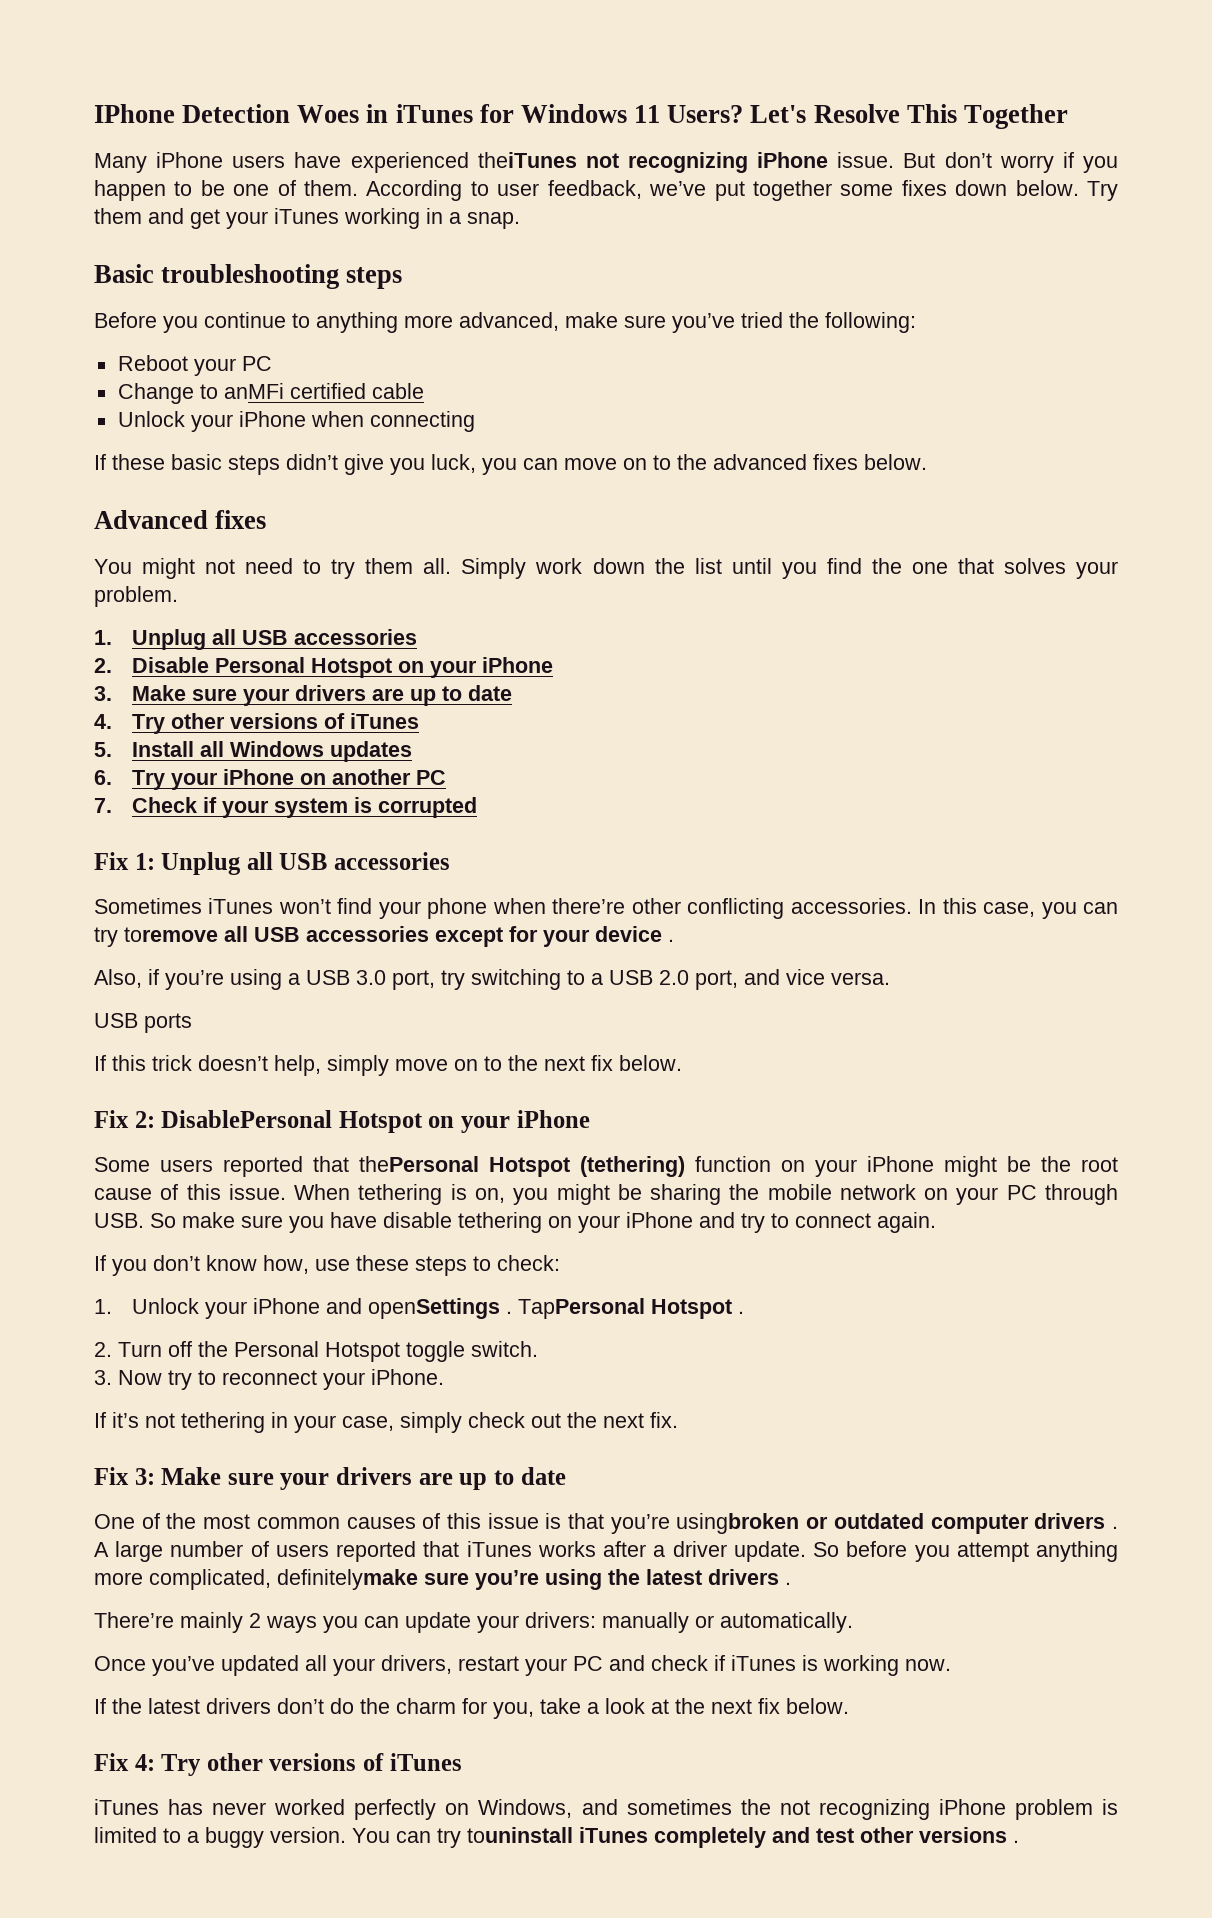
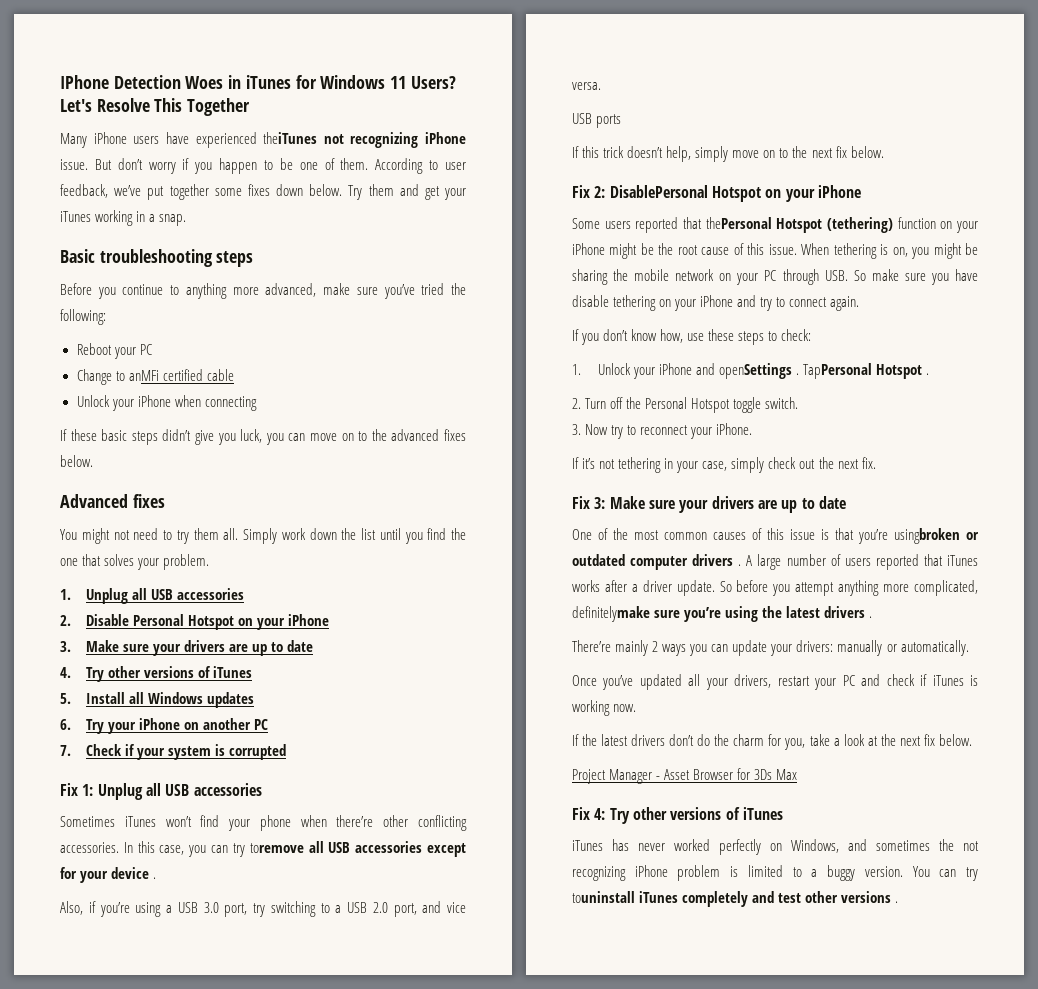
(849, 1706) none -> [572,768,798,784] // Project Manager - Asset Browser for 3Ds Max

